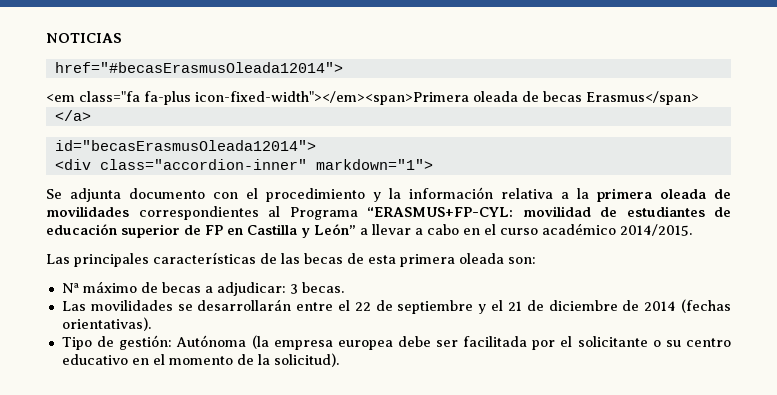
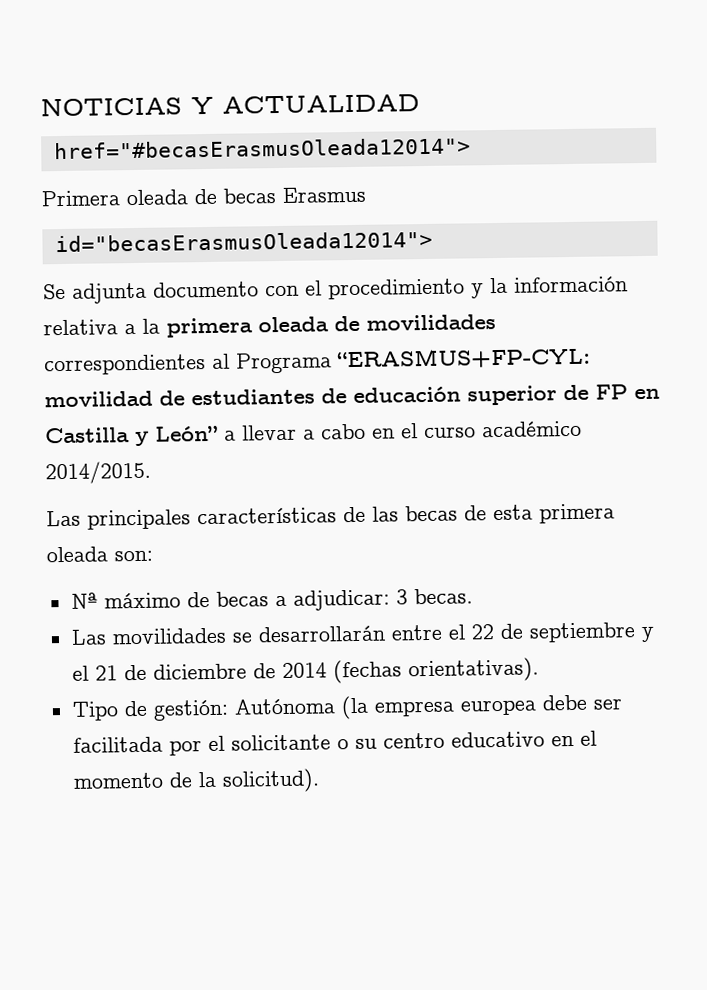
(122, 38) none -> [191,94,420,115] Y ACTUALIDAD
[46,91,469,105] <em class="fa fa-plus icon-fixed-width"></em><span>Primera -> [41,190,120,207] Primera
[586,91,699,105] [54,110,91,121] Erasmus</span> // </a> -> [282,186,366,203] Erasmus
[54,159,433,170] // <div class="accordion-inner" markdown="1"> -> (433, 241) none

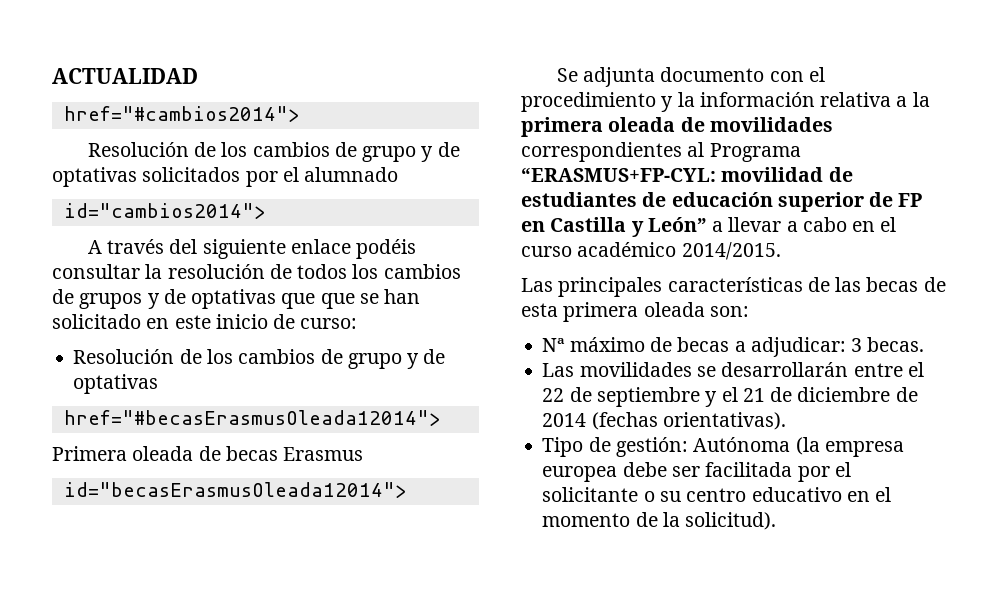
[40,96,213,117] NOTICIAS Y -> (52, 76) none
(420, 104) none -> [63,106,300,122] [87,142,460,162] [52,167,399,187] [63,203,266,219] [87,239,417,259] [52,264,461,279] [52,289,421,309] [52,314,358,329] [73,349,446,369] [73,374,159,394] // href="#cambios2014"> // Resolución de los cambios de grupo y de optativas solicitados por el alumnado // id="cambios2014"> // A través del siguiente enlace podéis consultar la resolución de todos los cambios de grupos y de optativas que que se han solicitado en este inicio de curso: // Resolución de los cambios de grupo y de optativas

